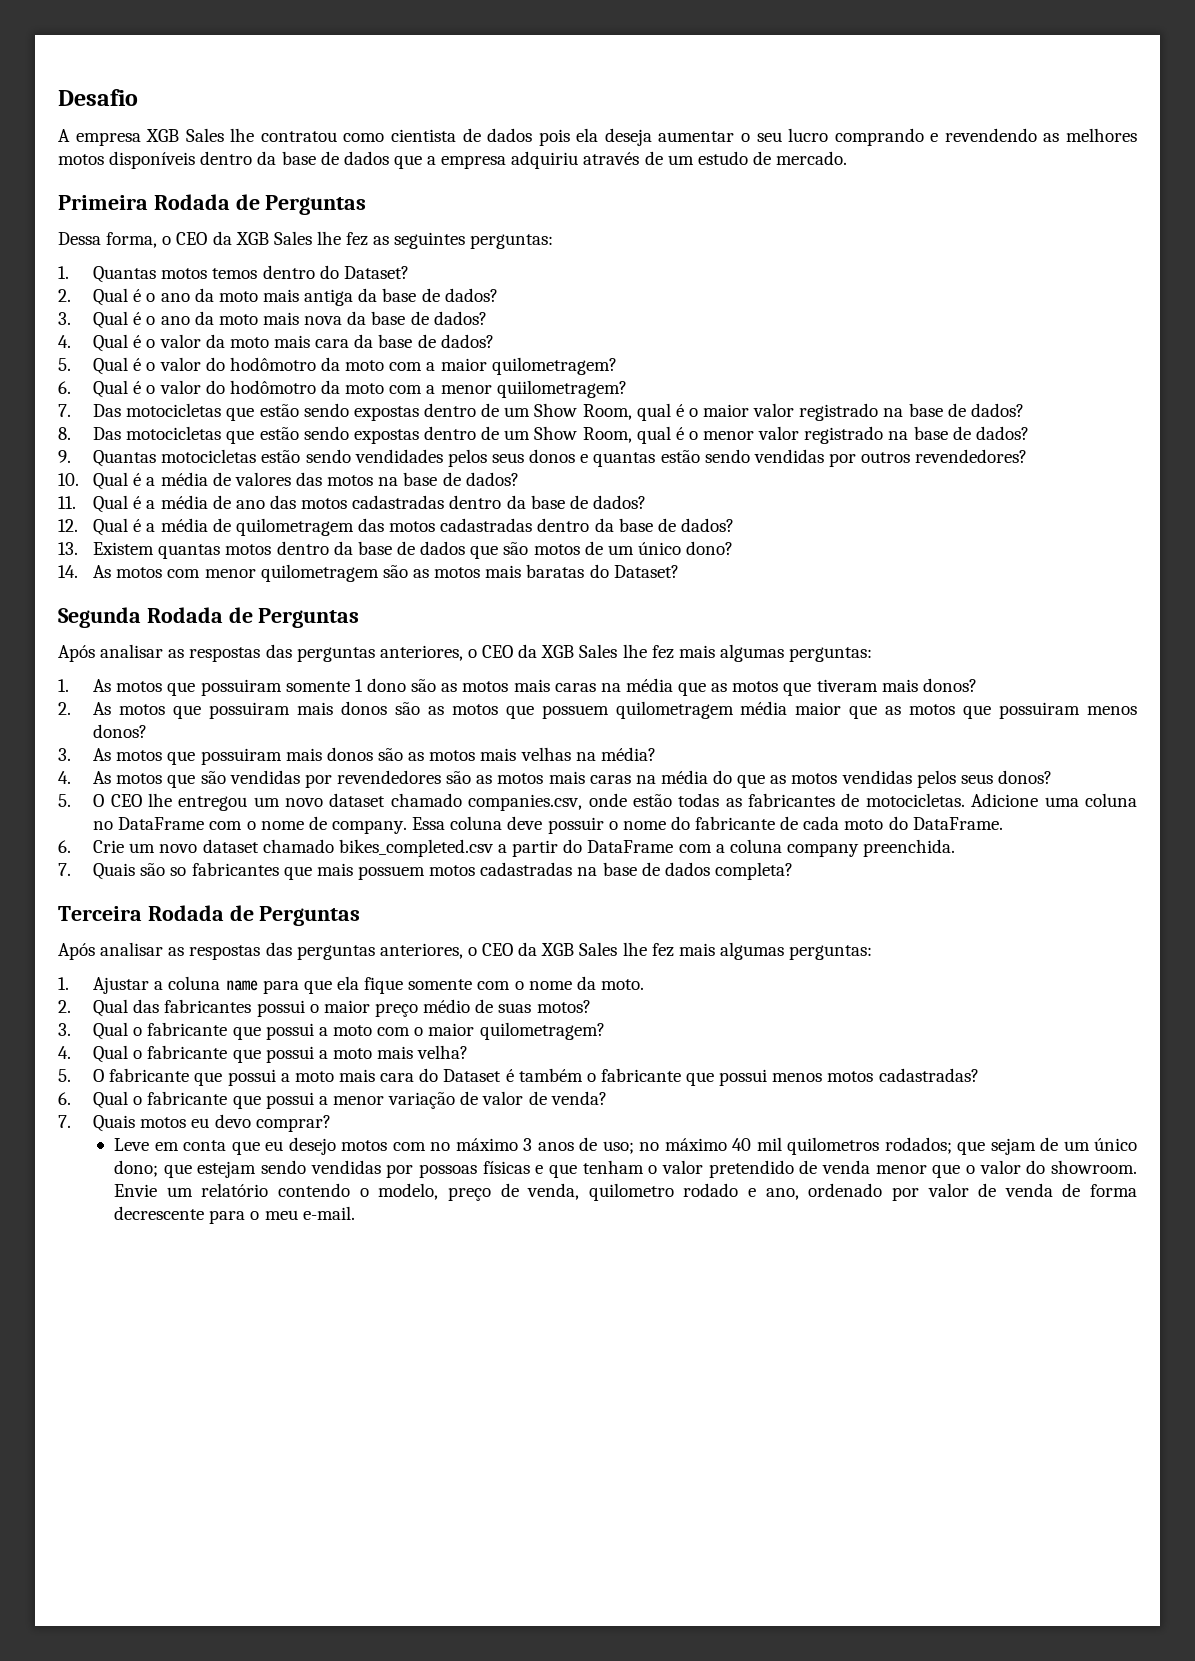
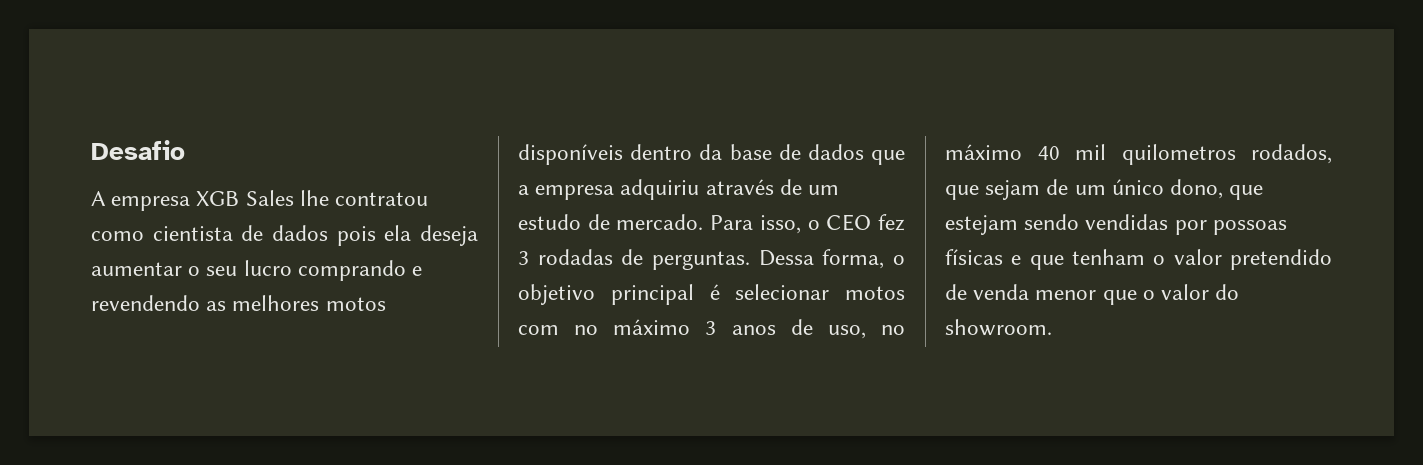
[58,194,367,215] [58,231,554,249] [58,265,409,283] [58,288,498,306] [58,311,487,329] [58,334,494,352] [58,357,617,375] [58,380,627,398] [58,403,1024,421] [58,426,1029,444] [58,449,1028,467] [58,472,519,490] [58,495,646,513] [58,518,734,536] [58,541,734,559] [58,564,679,582] [58,607,360,628] [58,644,873,662] [58,678,977,696] [58,701,1138,719] [93,724,148,738] [58,747,656,765] [58,770,1052,788] [58,793,1137,811] [93,816,1003,834] [58,839,956,857] [58,862,793,880] [58,905,361,926] [58,942,873,960] [58,976,644,994] [58,999,591,1017] [58,1022,605,1040] [58,1045,469,1063] [58,1068,979,1086] [58,1091,607,1109] [58,1114,331,1132] [114,1137,336,1155] // Primeira Rodada de Perguntas // Dessa forma, o CEO da XGB Sales lhe fez as seguintes perguntas: // 1. Quantas motos temos dentro do Dataset? // 2. Qual é o ano da moto mais antiga da base de dados? // 3. Qual é o ano da moto mais nova da base de dados? // 4. Qual é o valor da moto mais cara da base de dados? // 5. Qual é o valor do hodômotro da moto com a maior quilometragem? // 6. Qual é o valor do hodômotro da moto com a menor quiilometragem? // 7. Das motocicletas que estão sendo expostas dentro de um Show Room, qual é o maior valor registrado na base de dados? // 8. Das motocicletas que estão sendo expostas dentro de um Show Room, qual é o menor valor registrado na base de dados? // 9. Quantas motocicletas estão sendo vendidades pelos seus donos e quantas estão sendo vendidas por outros revendedores? // 10. Qual é a média de valores das motos na base de dados? // 11. Qual é a média de ano das motos cadastradas dentro da base de dados? // 12. Qual é a média de quilometragem das motos cadastradas dentro da base de dados? // 13. Existem quantas motos dentro da base de dados que são motos de um único dono? // 14. As motos com menor quilometragem são as motos mais baratas do Dataset? // Segunda Rodada de Perguntas // Após analisar as respostas das perguntas anteriores, o CEO da XGB Sales lhe fez mais algumas perguntas: // 1. As motos que possuiram somente 1 dono são as motos mais caras na média que as motos que tiveram mais donos? // 2. As motos que possuiram mais donos são as motos que possuem quilometragem média maior que as motos que possuiram menos donos? // 3. As motos que possuiram mais donos são as motos mais velhas na média? // 4. As motos que são vendidas por revendedores são as motos mais caras na média do que as motos vendidas pelos seus donos? // 5. O CEO lhe entregou um novo dataset chamado companies.csv, onde estão todas as fabricantes de motocicletas. Adicione uma coluna no DataFrame com o nome de company. Essa coluna deve possuir o nome do fabricante de cada moto do DataFrame. // 6. Crie um novo dataset chamado bikes_completed.csv a partir do DataFrame com a coluna company preenchida. // 7. Quais são so fabricantes que mais possuem motos cadastradas na base de dados completa? // Terceira Rodada de Perguntas // Após analisar as respostas das perguntas anteriores, o CEO da XGB Sales lhe fez mais algumas perguntas: // 1. Ajustar a coluna name para que ela fique somente com o nome da moto. // 2. Qual das fabricantes possui o maior preço médio de suas motos? // 3. Qual o fabricante que possui a moto com o maior quilometragem? // 4. Qual o fabricante que possui a moto mais velha? // 5. O fabricante que possui a moto mais cara do Dataset é também o fabricante que possui menos motos cadastradas? // 6. Qual o fabricante que possui a menor variação de valor de venda? // 7. Quais motos eu devo comprar? // Leve em conta que eu desejo -> [710,214,905,234] [518,249,905,270] [518,284,830,305] Para isso, o CEO fez 3 rodadas de perguntas. Dessa forma, o objetivo principal é selecionar
[602,1141,634,1154] uso; -> [827,325,866,339] uso,
[884,1137,952,1154] rodados; -> [1251,144,1332,164] rodados,
[114,1160,159,1177] dono; -> [1170,179,1224,199] dono,
[114,1183,1137,1201] [114,1206,355,1224] Envie um relatório contendo o modelo, preço de venda, quilometro rodado e ano, ordenado por valor de venda de forma decrescente para o meu e-mail. -> (1052, 327) none

